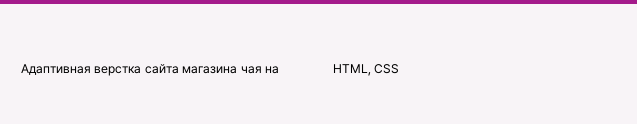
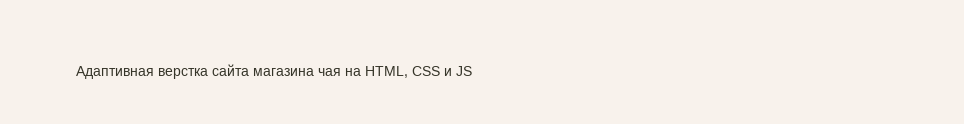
(400, 69) none -> [444,66,472,76] и JS

